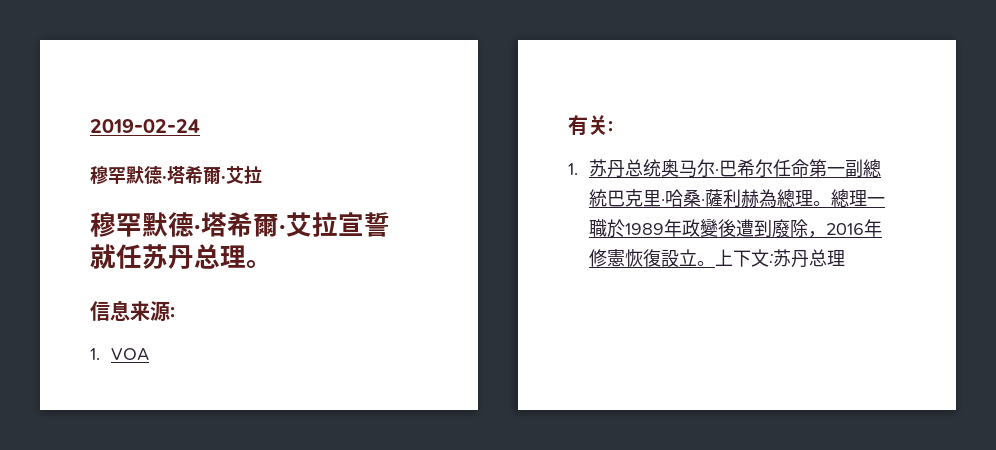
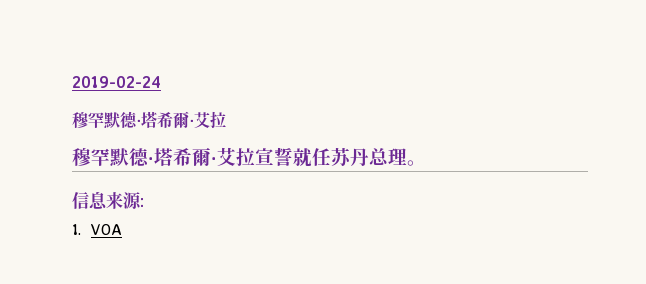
[568,115,613,135] [568,159,881,178] [588,189,885,208] [588,218,882,238] [588,249,845,268] // 有关: // 1.苏丹总统奥马尔·巴希尔任命第一副總統巴克里·哈桑·薩利赫為總理。總理一職於1989年政變後遭到廢除，2016年修憲恢復設立。上下文:苏丹总理 -> (122, 229) none

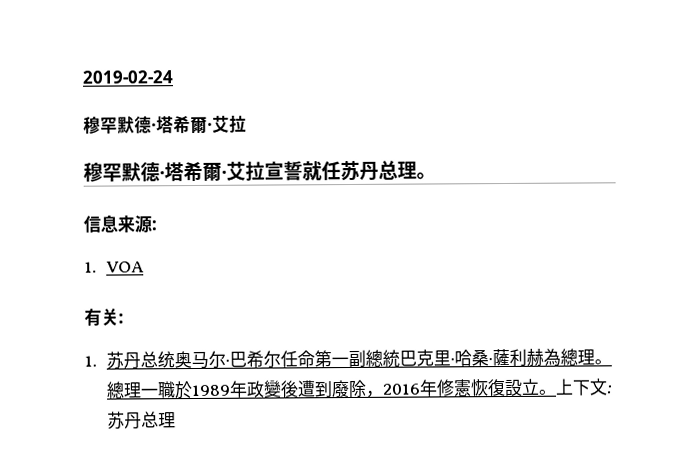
(122, 229) none -> [84,308,124,326] [84,348,612,370] [105,378,613,400] [106,411,176,430] // 有关: // 1.苏丹总统奥马尔·巴希尔任命第一副總統巴克里·哈桑·薩利赫為總理。總理一職於1989年政變後遭到廢除，2016年修憲恢復設立。上下文:苏丹总理

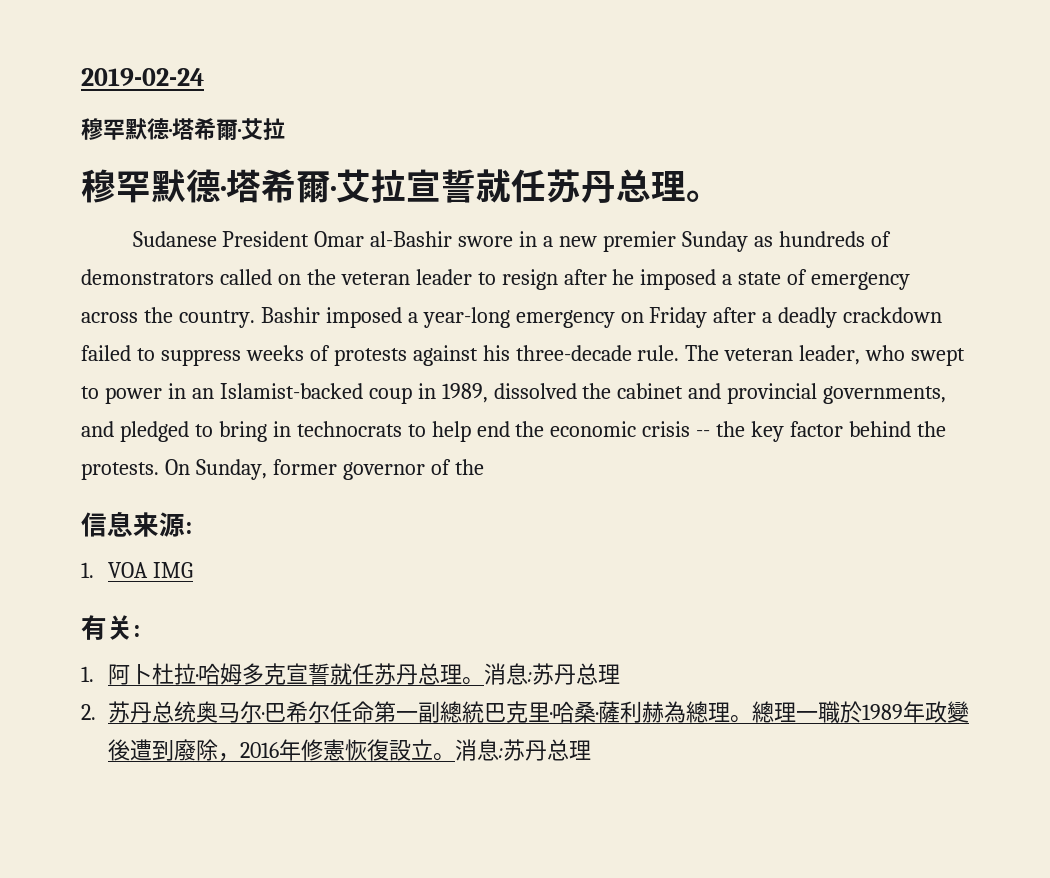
(436, 176) none -> [132,231,891,252] [81,269,911,290] [81,307,943,328] [81,345,966,366] [81,383,947,404] [81,421,946,442] [81,459,484,480] // Sudanese President Omar al-Bashir swore in a new premier Sunday as hundreds of demonstrators called on the veteran leader to resign after he imposed a state of emergency across the country. Bashir imposed a year-long emergency on Friday after a deadly crackdown failed to suppress weeks of protests against his three-decade rule. The veteran leader, who swept to power in an Islamist-backed coup in 1989, dissolved the cabinet and provincial governments, and pledged to bring in technocrats to help end the economic crisis -- the key factor behind the protests. On Sunday, former governor of the
(144, 267) none -> [152,562,193,578] IMG
(97, 361) none -> [107,663,620,685] [81,704,96,720] 阿卜杜拉·哈姆多克宣誓就任苏丹总理。消息:苏丹总理 // 2.
[554,378,608,396] 上下文 -> [454,739,499,761] 消息

